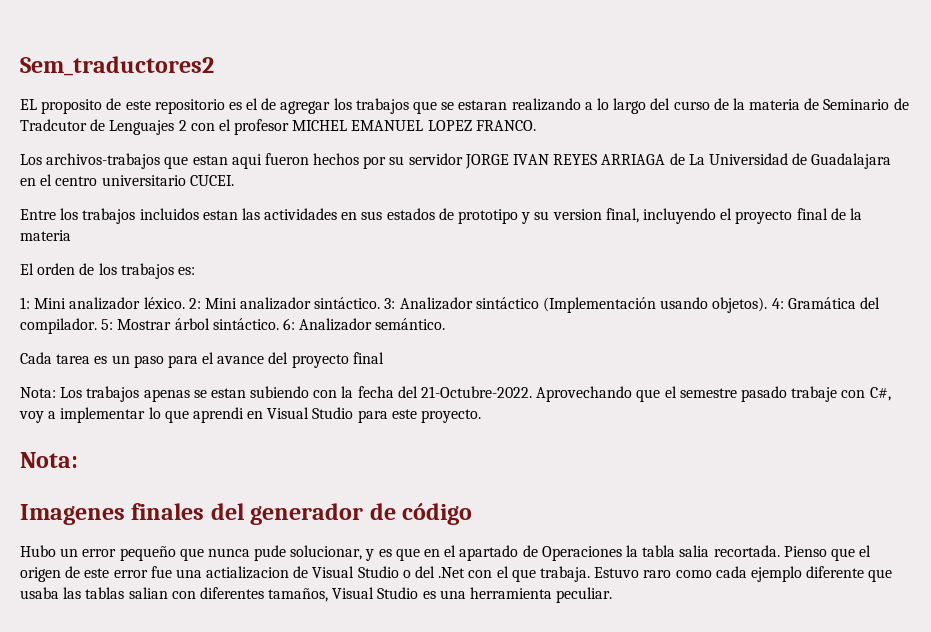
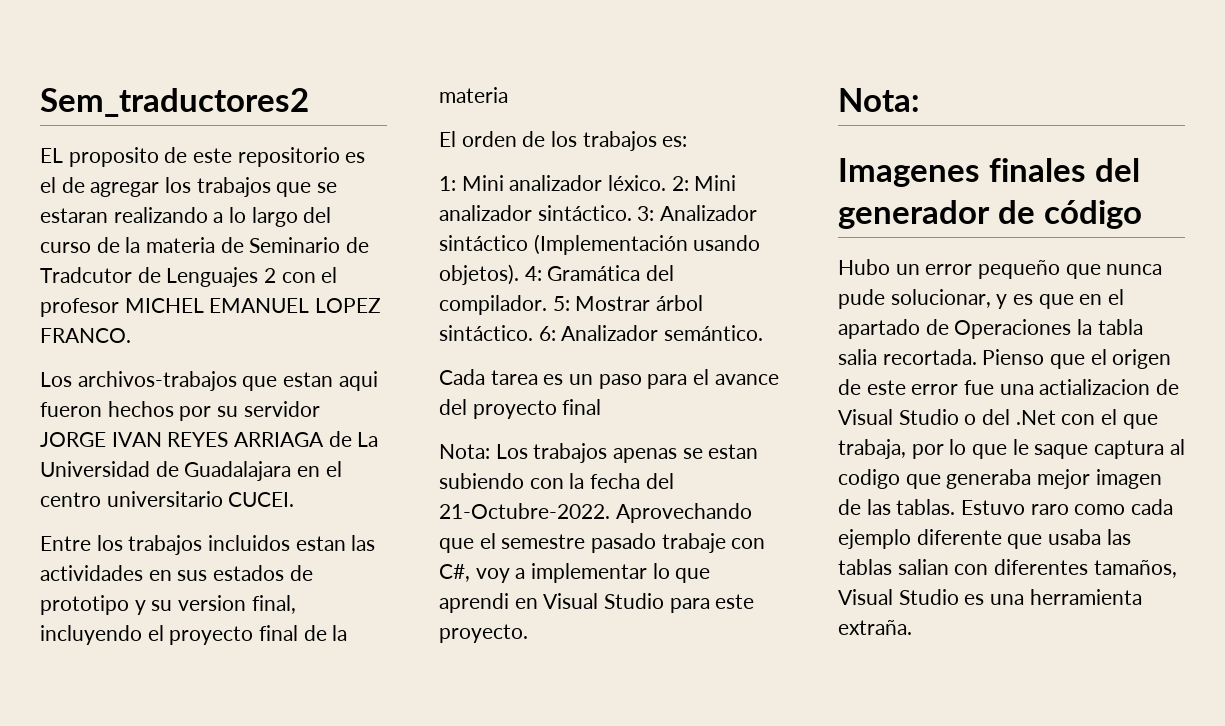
[539,566,590,582] trabaja. -> [838,439,1185,459] [838,469,1162,489] [838,499,956,515] trabaja, por lo que le saque captura al codigo que generaba mejor imagen de las tablas.
[556,587,613,603] peculiar. -> [838,620,912,635] extraña.

